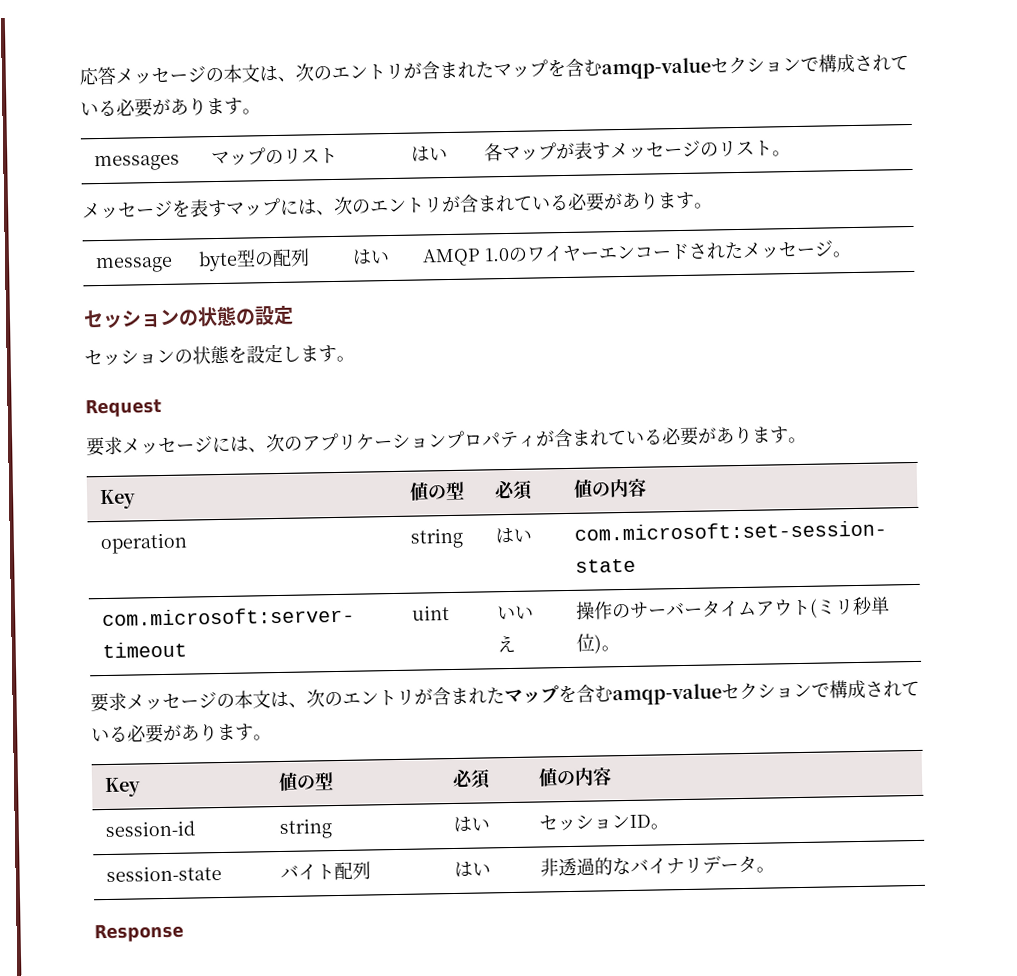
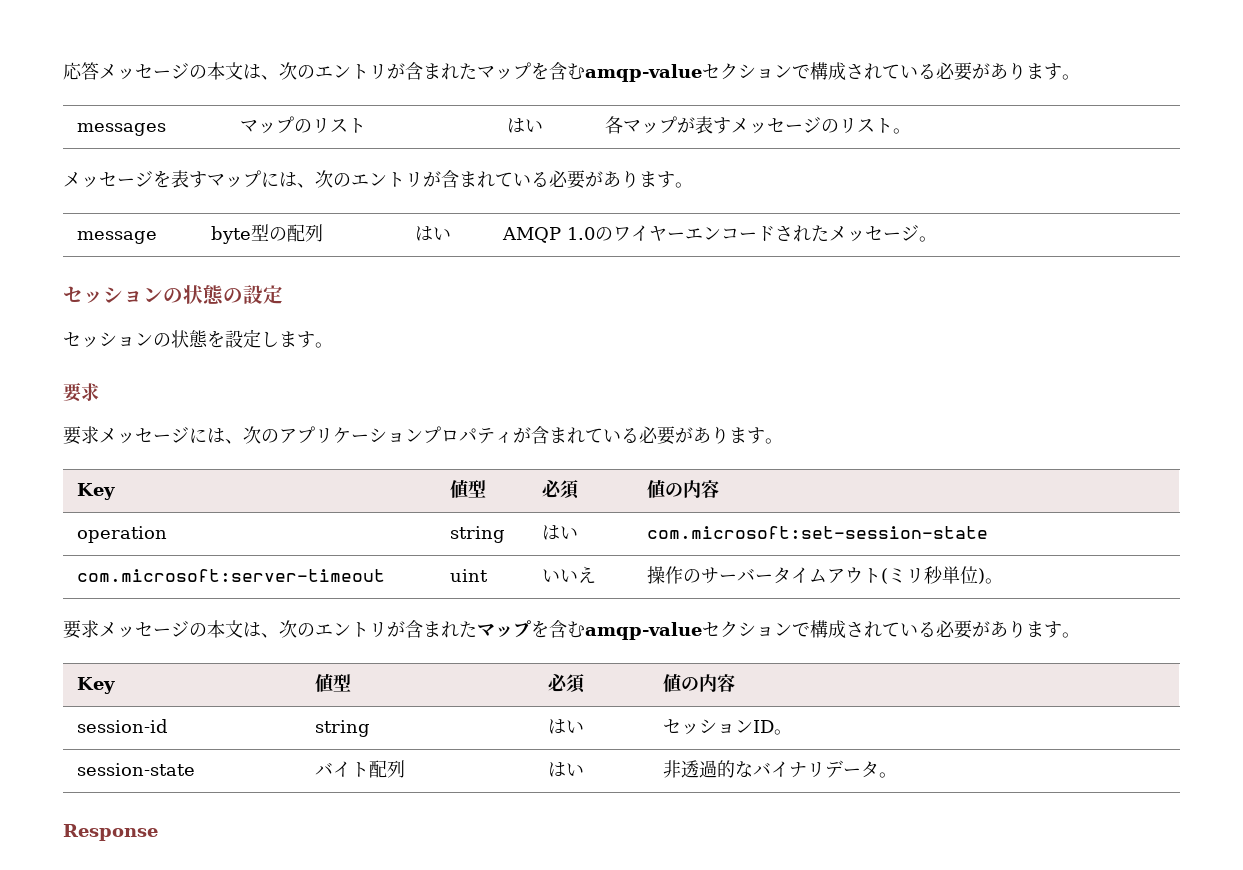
[85,397,162,418] Request -> [63,383,99,402] 要求
[427,485,448,500] の -> (468, 489) none
[296,775,317,790] の -> (333, 683) none

